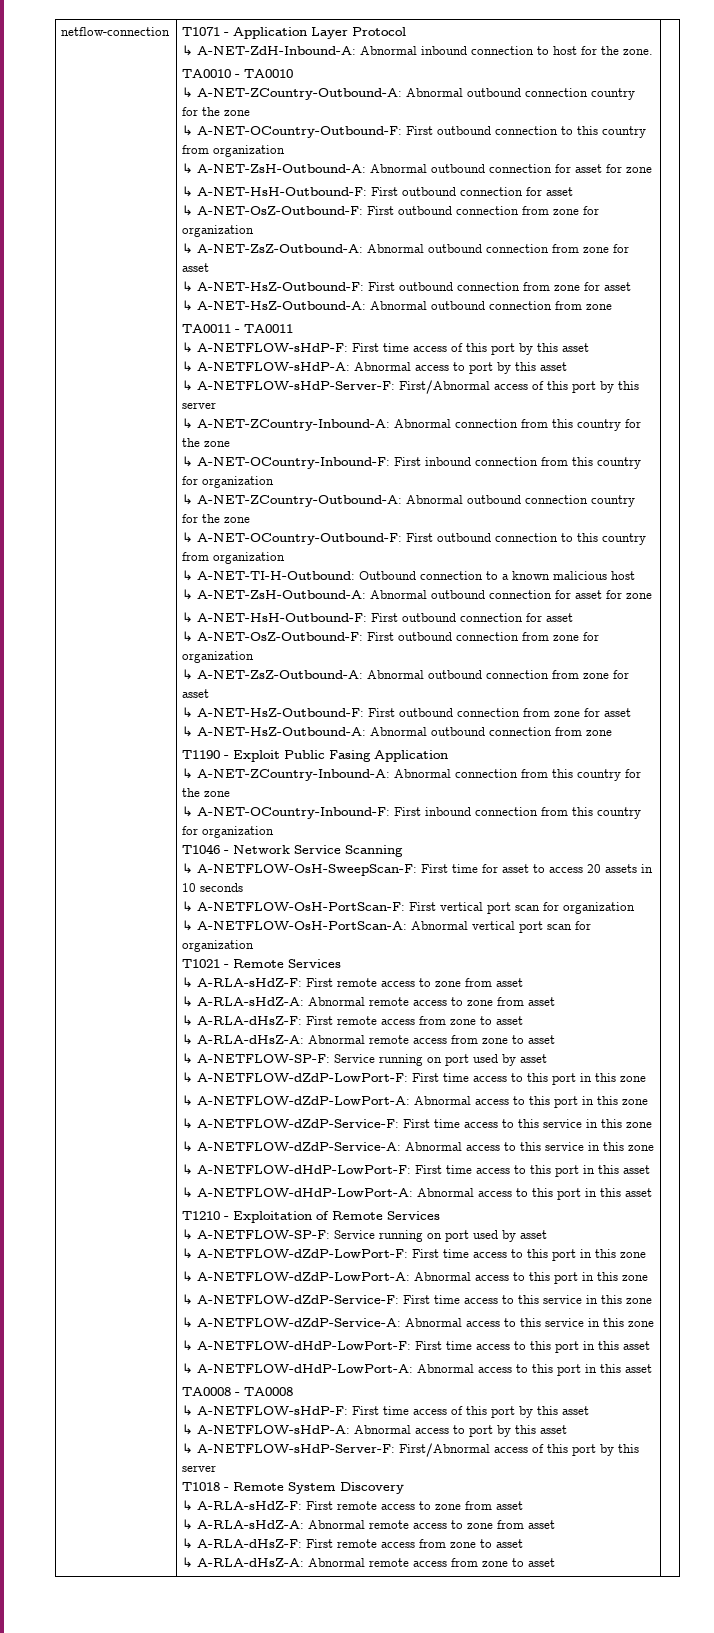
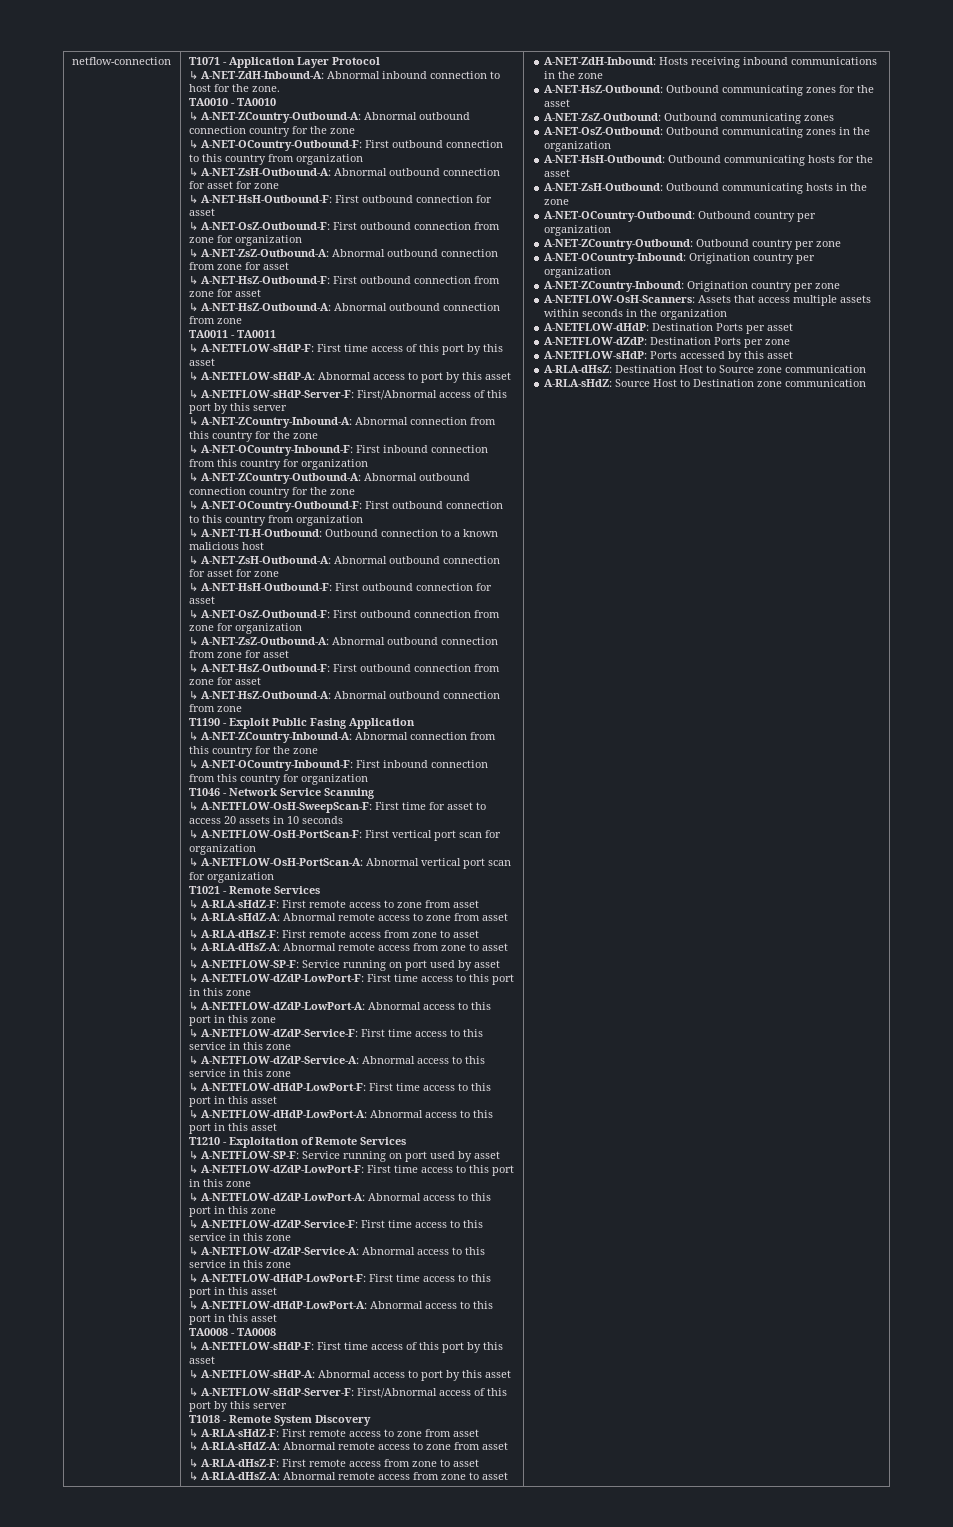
(556, 1562) none -> [543,57,877,68] [543,71,603,79] [543,85,874,96] [543,99,570,107] [543,113,834,124] [543,127,870,138] [543,141,611,152] [543,155,873,166] [543,169,570,177] [543,183,867,194] [543,199,569,205] [543,211,816,222] [543,225,611,236] [543,239,841,250] [543,253,815,264] [543,267,611,278] [543,281,840,292] [543,295,871,306] [543,309,727,320] [543,323,793,334] [543,337,790,348] [543,351,793,362] [543,365,866,373] [543,379,866,387] A-NET-ZdH-Inbound: Hosts receiving inbound communications in the zone // A-NET-HsZ-Outbound: Outbound communicating zones for the asset // A-NET-ZsZ-Outbound: Outbound communicating zones // A-NET-OsZ-Outbound: Outbound communicating zones in the organization // A-NET-HsH-Outbound: Outbound communicating hosts for the asset // A-NET-ZsH-Outbound: Outbound communicating hosts in the zone // A-NET-OCountry-Outbound: Outbound country per organization // A-NET-ZCountry-Outbound: Outbound country per zone // A-NET-OCountry-Inbound: Origination country per organization // A-NET-ZCountry-Inbound: Origination country per zone // A-NETFLOW-OsH-Scanners: Assets that access multiple assets within seconds in the organization // A-NETFLOW-dHdP: Destination Ports per asset // A-NETFLOW-dZdP: Destination Ports per zone // A-NETFLOW-sHdP: Ports accessed by this asset // A-RLA-dHsZ: Destination Host to Source zone communication // A-RLA-sHdZ: Source Host to Destination zone communication

